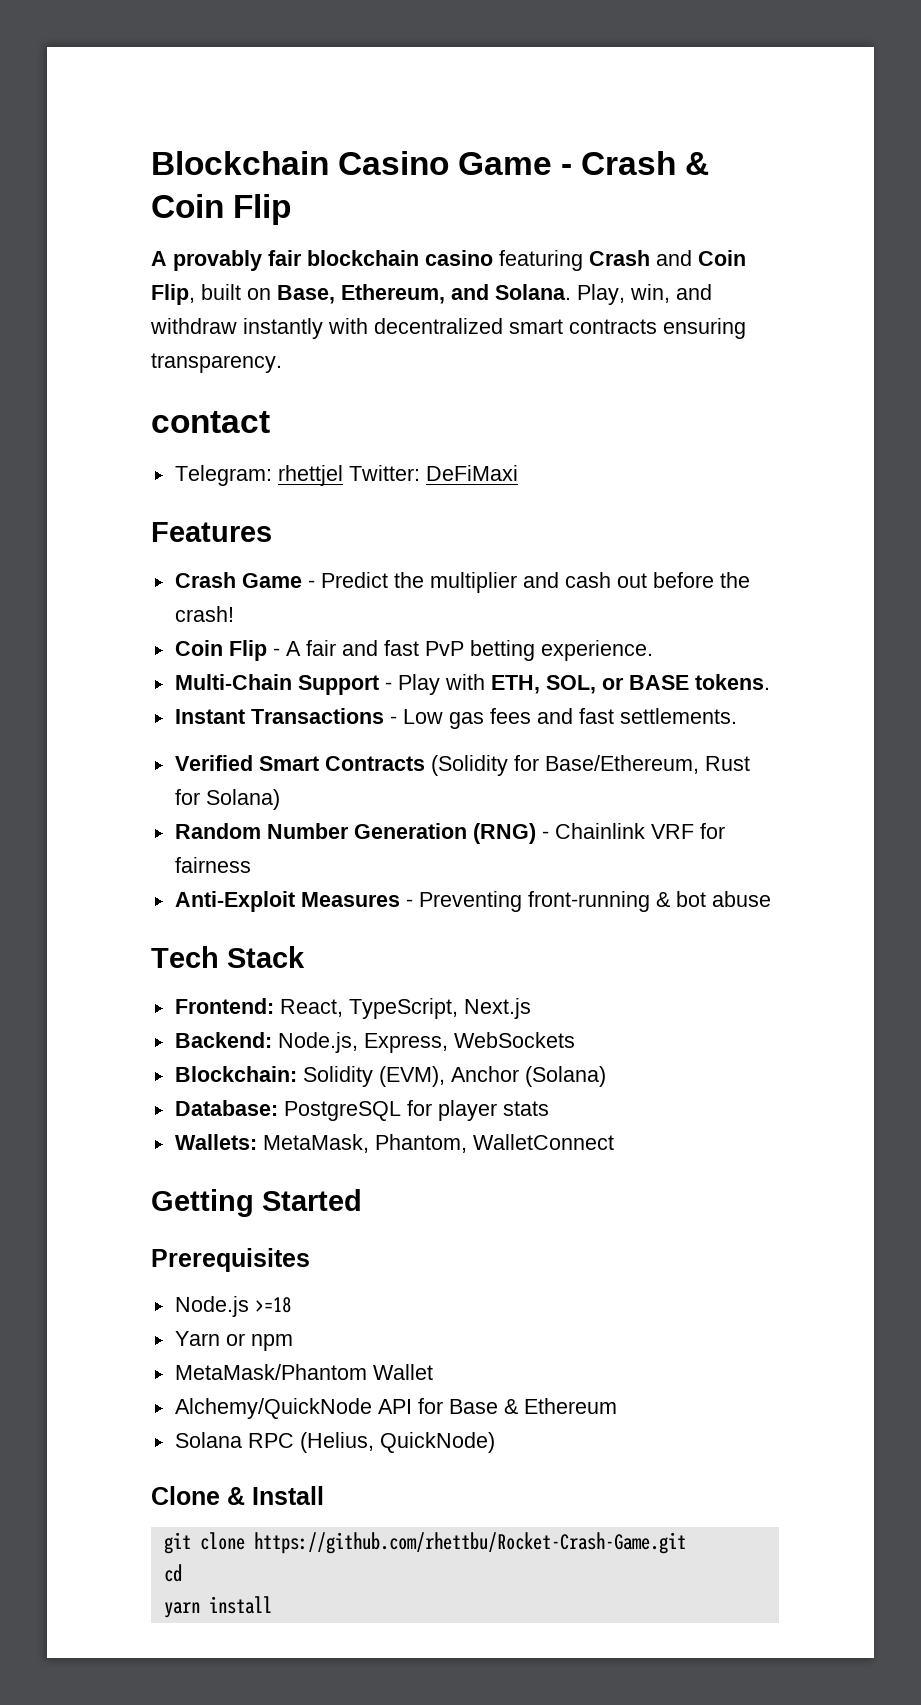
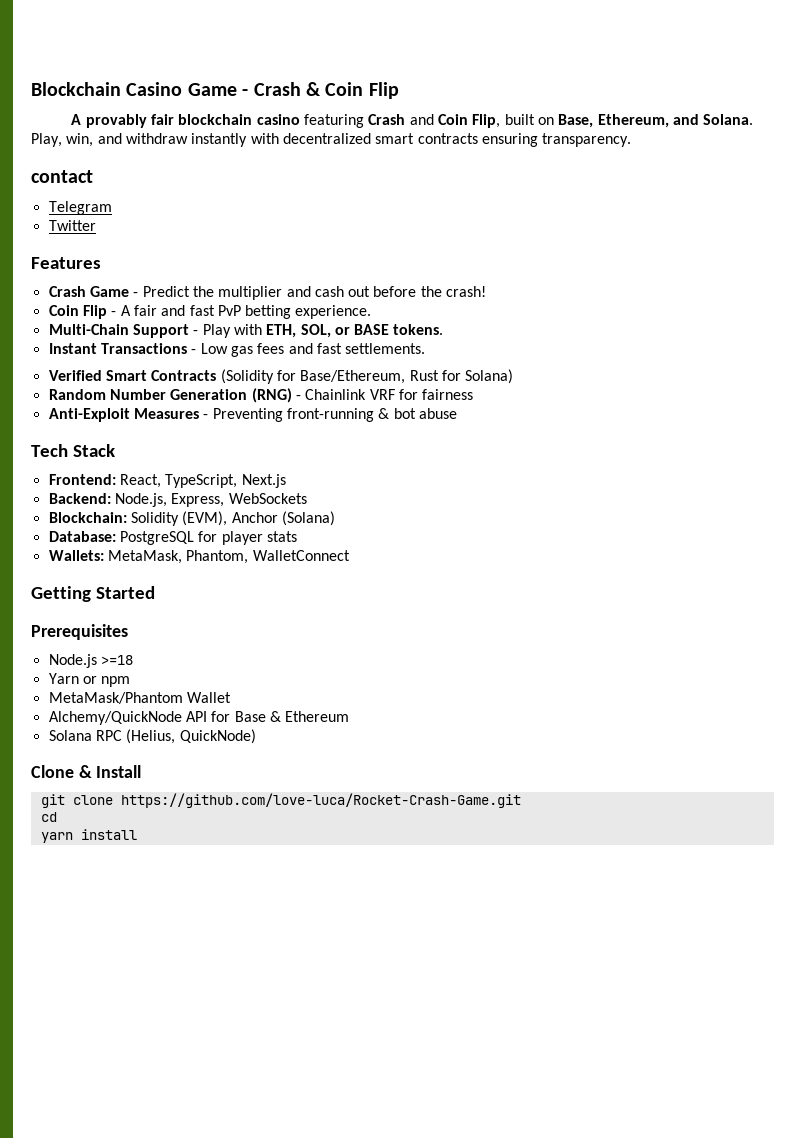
[174,465,518,486] Telegram: rhettjel Twitter: DeFiMaxi -> [48,201,112,215] [48,220,96,231] Telegram // Twitter
[253,1532,686,1554] https://github.com/rhettbu/Rocket-Crash-Game.git -> [120,793,521,808] https://github.com/love-luca/Rocket-Crash-Game.git

